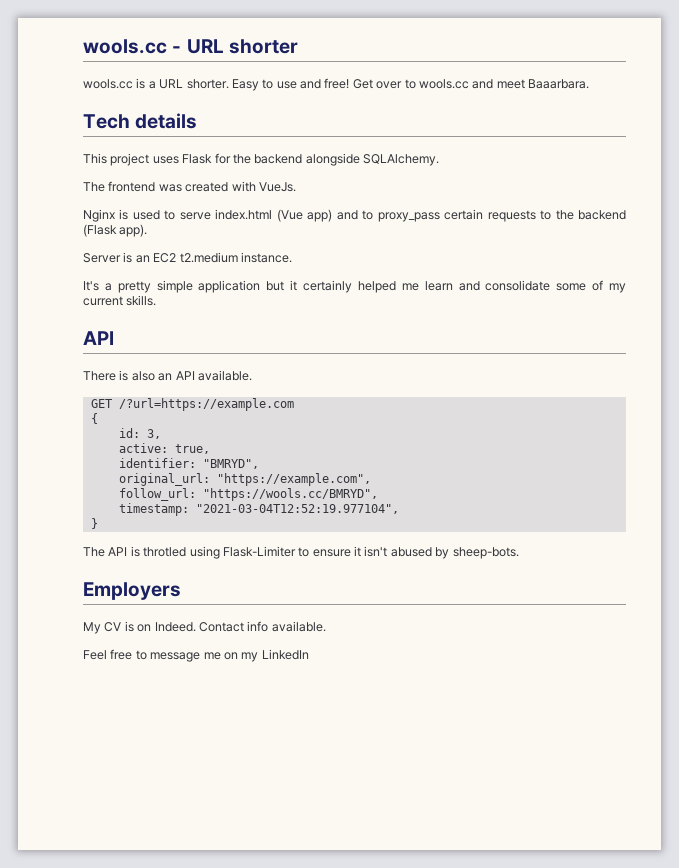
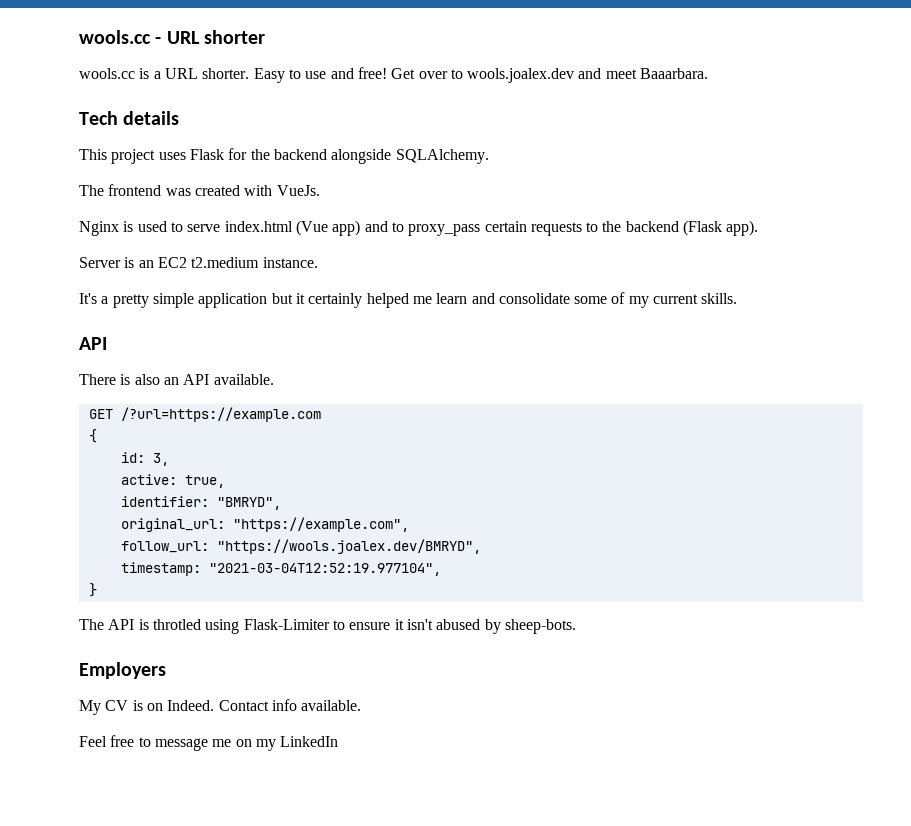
[418,79,469,89] wools.cc -> [467,68,575,83] wools.joalex.dev
[202,488,378,501] "https://wools.cc/BMRYD", -> [216,539,481,554] "https://wools.joalex.dev/BMRYD",

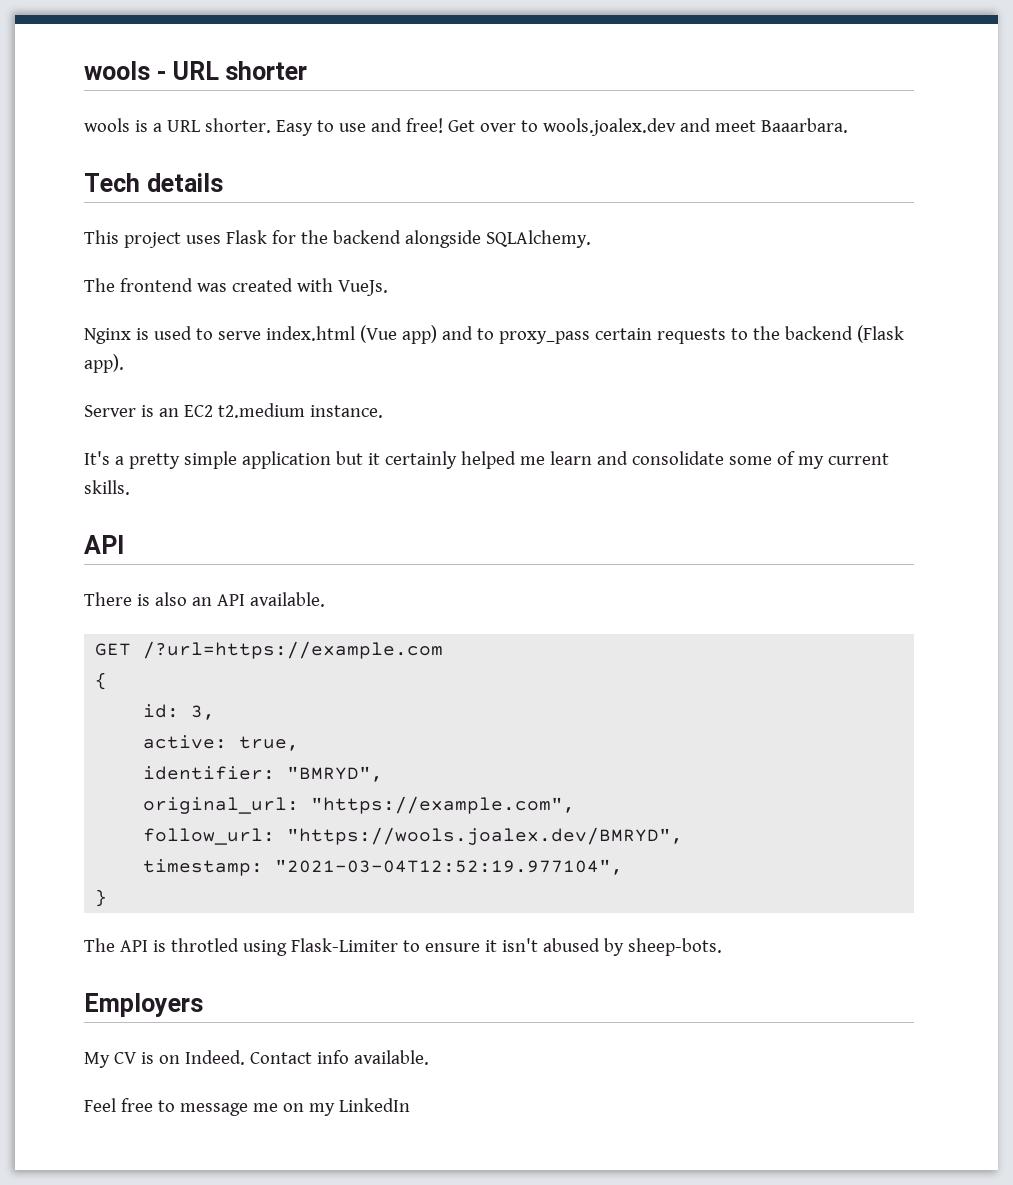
[79,30,151,44] wools.cc -> [84,61,150,80] wools
[79,68,135,79] wools.cc -> [84,118,130,132] wools

